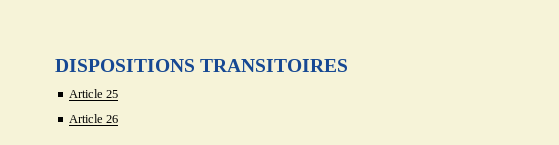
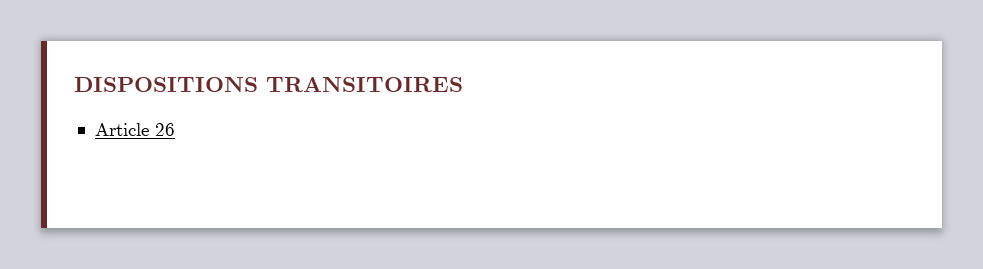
[68,89,119,98] // Article 25 -> (463, 84) none

